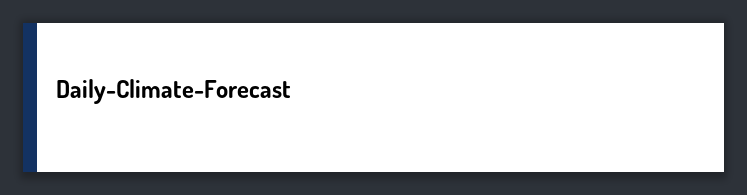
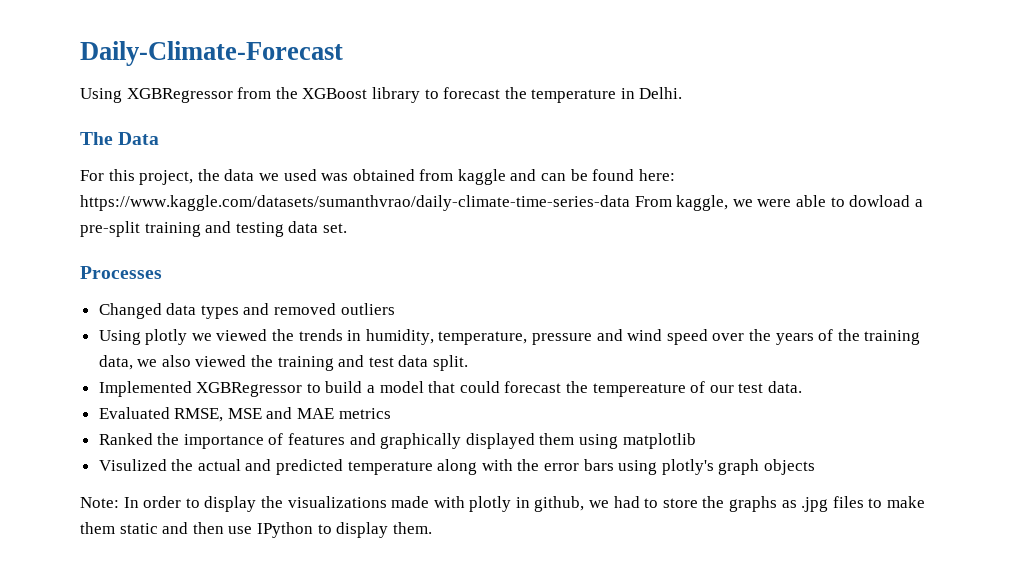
(291, 91) none -> [80,87,683,103] [80,132,160,145] [80,169,675,185] [80,195,923,211] [80,221,347,237] [80,266,162,279] [98,303,395,319] [98,329,921,345] [98,355,469,371] [98,381,802,397] [98,407,391,422] [98,433,696,449] [98,459,815,475] [80,496,925,512] [80,522,432,538] // Using XGBRegressor from the XGBoost library to forecast the temperature in Delhi. // The Data // For this project, the data we used was obtained from kaggle and can be found here: https://www.kaggle.com/datasets/sumanthvrao/daily-climate-time-series-data From kaggle, we were able to dowload a pre-split training and testing data set. // Processes // Changed data types and removed outliers // Using plotly we viewed the trends in humidity, temperature, pressure and wind speed over the years of the training data, we also viewed the training and test data split. // Implemented XGBRegressor to build a model that could forecast the tempereature of our test data. // Evaluated RMSE, MSE and MAE metrics // Ranked the importance of features and graphically displayed them using matplotlib // Visulized the actual and predicted temperature along with the error bars using plotly's graph objects // Note: In order to display the visualizations made with plotly in github, we had to store the graphs as .jpg files to make them static and then use IPython to display them.

